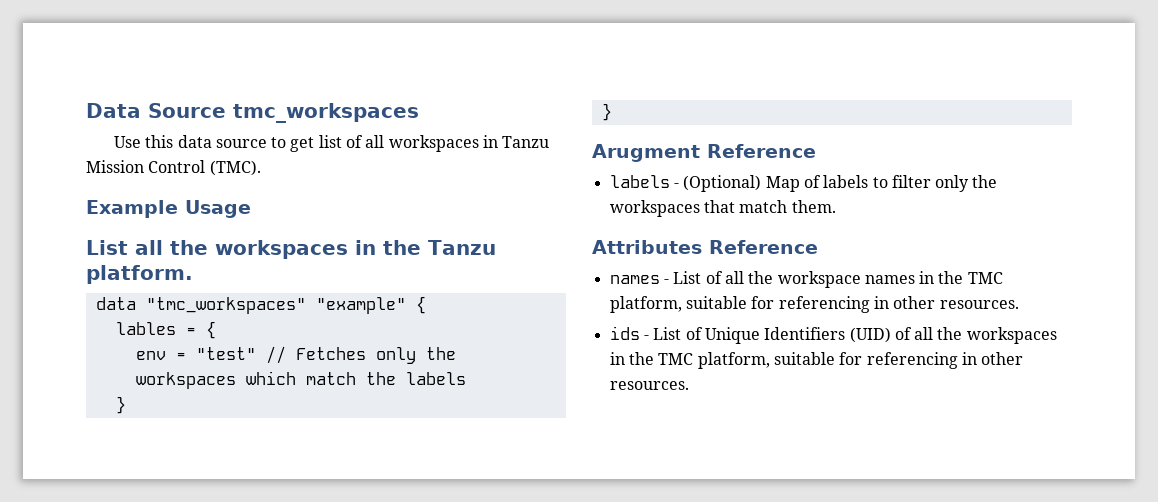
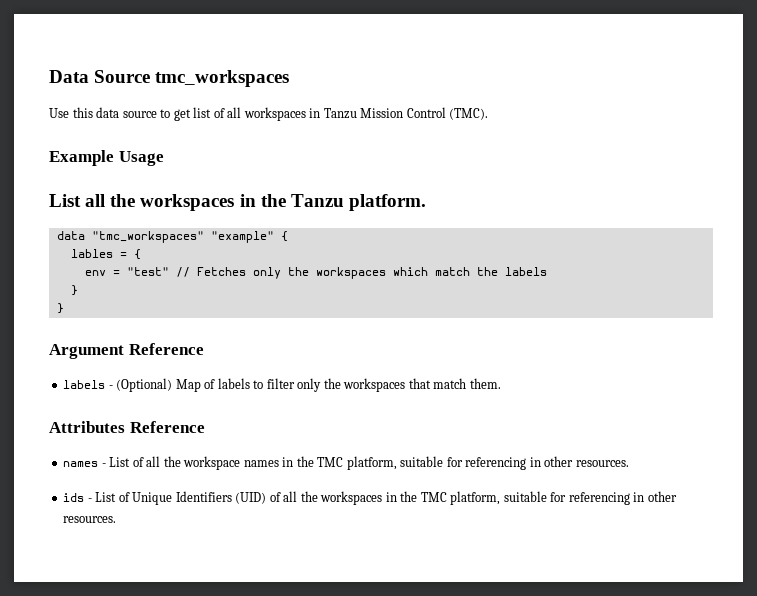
[592,144,700,162] Arugment -> [49,344,124,359] Argument

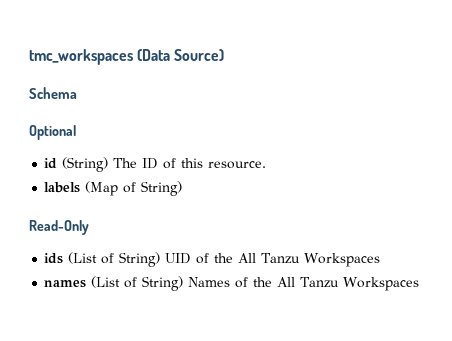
[49,70,151,83] Data Source -> (29, 57) none
[49,107,489,121] [49,150,164,166] [49,194,426,211] [56,231,288,243] [70,249,141,260] [84,267,547,279] [70,285,78,296] [56,303,64,314] [49,343,204,359] [63,378,501,392] [49,421,205,433] [63,456,629,470] [63,491,677,505] [63,516,117,523] // Use this data source to get list of all workspaces in Tanzu Mission Control (TMC). // Example Usage // List all the workspaces in the Tanzu platform. // data "tmc_workspaces" "example" { // lables = { // env = "test" // Fetches only the workspaces which match the labels // } // } // Argument Reference // labels - (Optional) Map of labels to filter only the workspaces that match them. // Attributes Reference // names - List of all the workspace names in the TMC platform, suitable for referencing in other resources. // ids - List of Unique Identifiers (UID) of all the workspaces in the TMC platform, suitable for referencing in other resources. -> [137,49,225,61] [29,87,77,99] [29,125,76,140] [44,157,267,172] [44,181,183,196] [29,220,89,235] [44,252,381,267] [44,276,420,291] (Data Source) // Schema // Optional // id (String) The ID of this resource. // labels (Map of String) // Read-Only // ids (List of String) UID of the All Tanzu Workspaces // names (List of String) Names of the All Tanzu Workspaces

